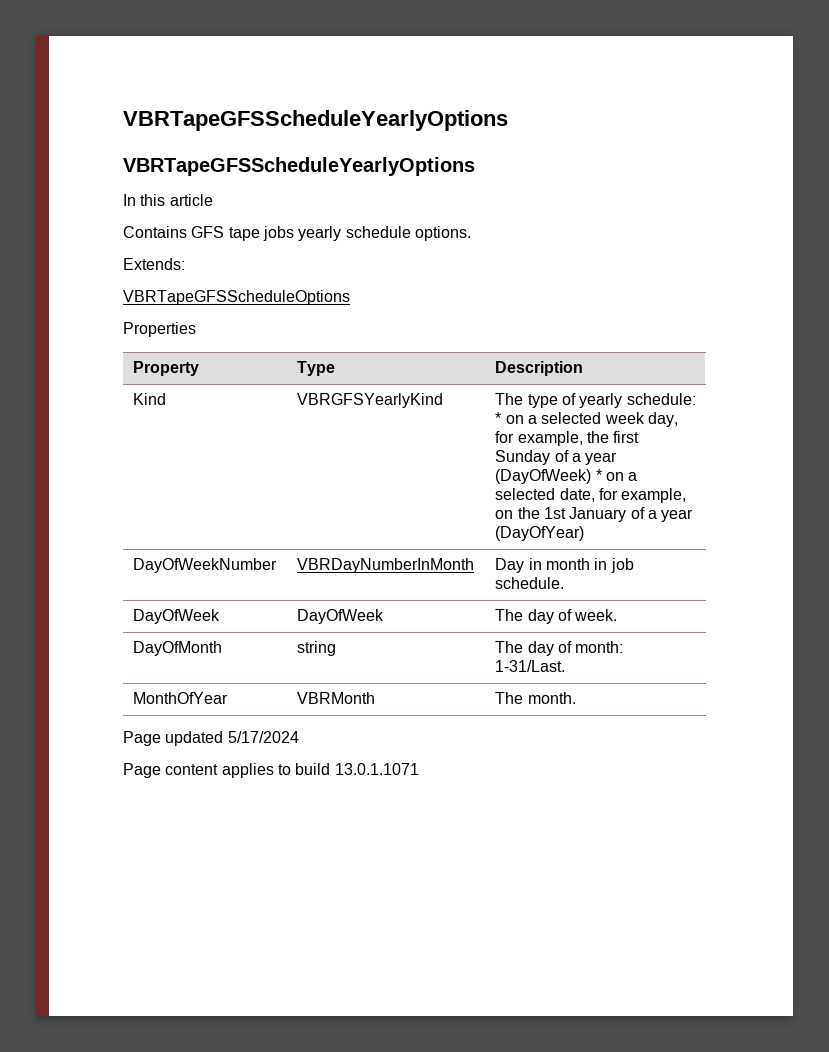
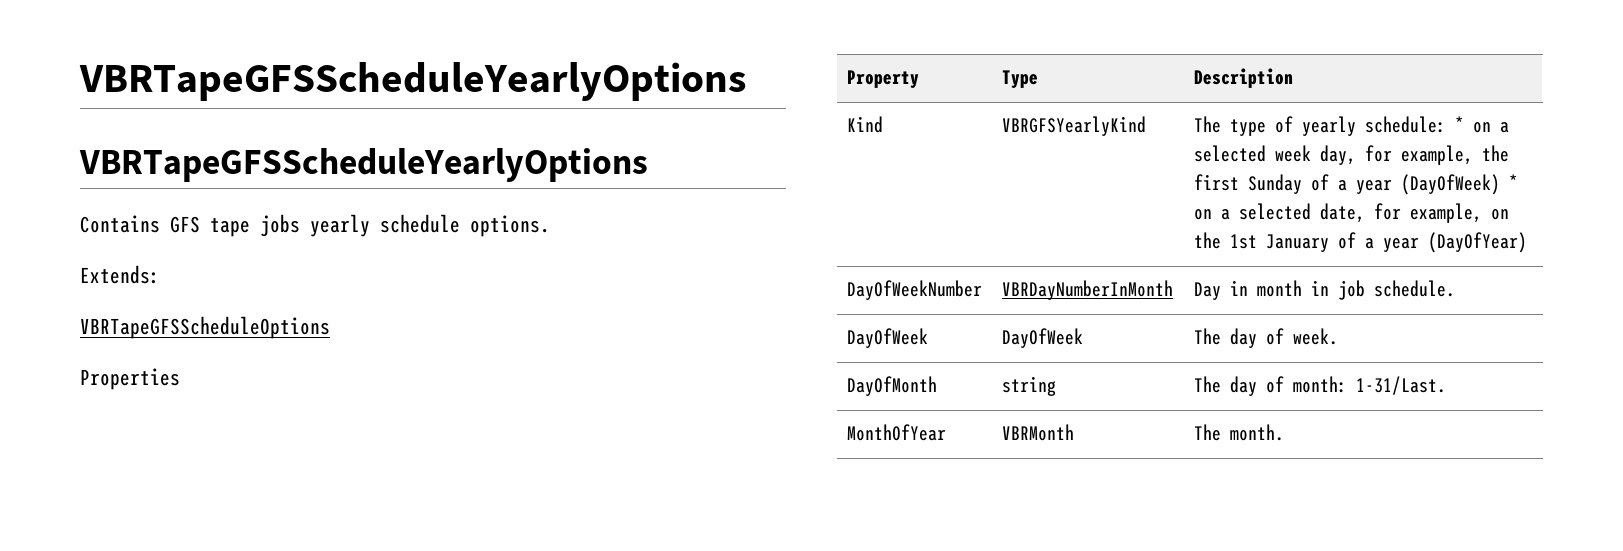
[123,194,213,206] // In this article -> (648, 165) none
[123,731,299,746] [123,763,419,778] // Page updated 5/17/2024 // Page content applies to build 13.0.1.1071 -> (1284, 432) none

